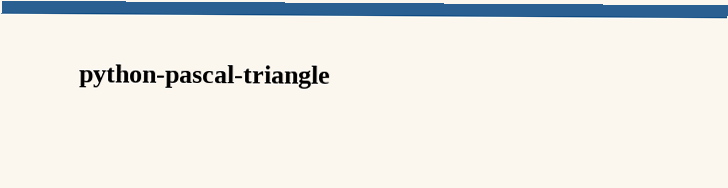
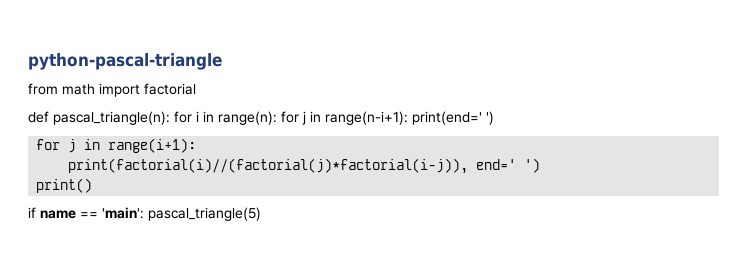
(331, 76) none -> [28,83,196,97] [28,111,494,125] [36,138,197,153] [68,158,541,174] [36,178,93,193] [28,207,261,221] // from math import factorial // def pascal_triangle(n): for i in range(n): for j in range(n-i+1): print(end=' ') // for j in range(i+1): // print(factorial(i)//(factorial(j)*factorial(i-j)), end=' ') // print() // if name == 'main': pascal_triangle(5)

